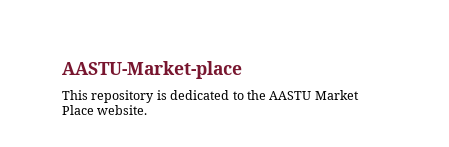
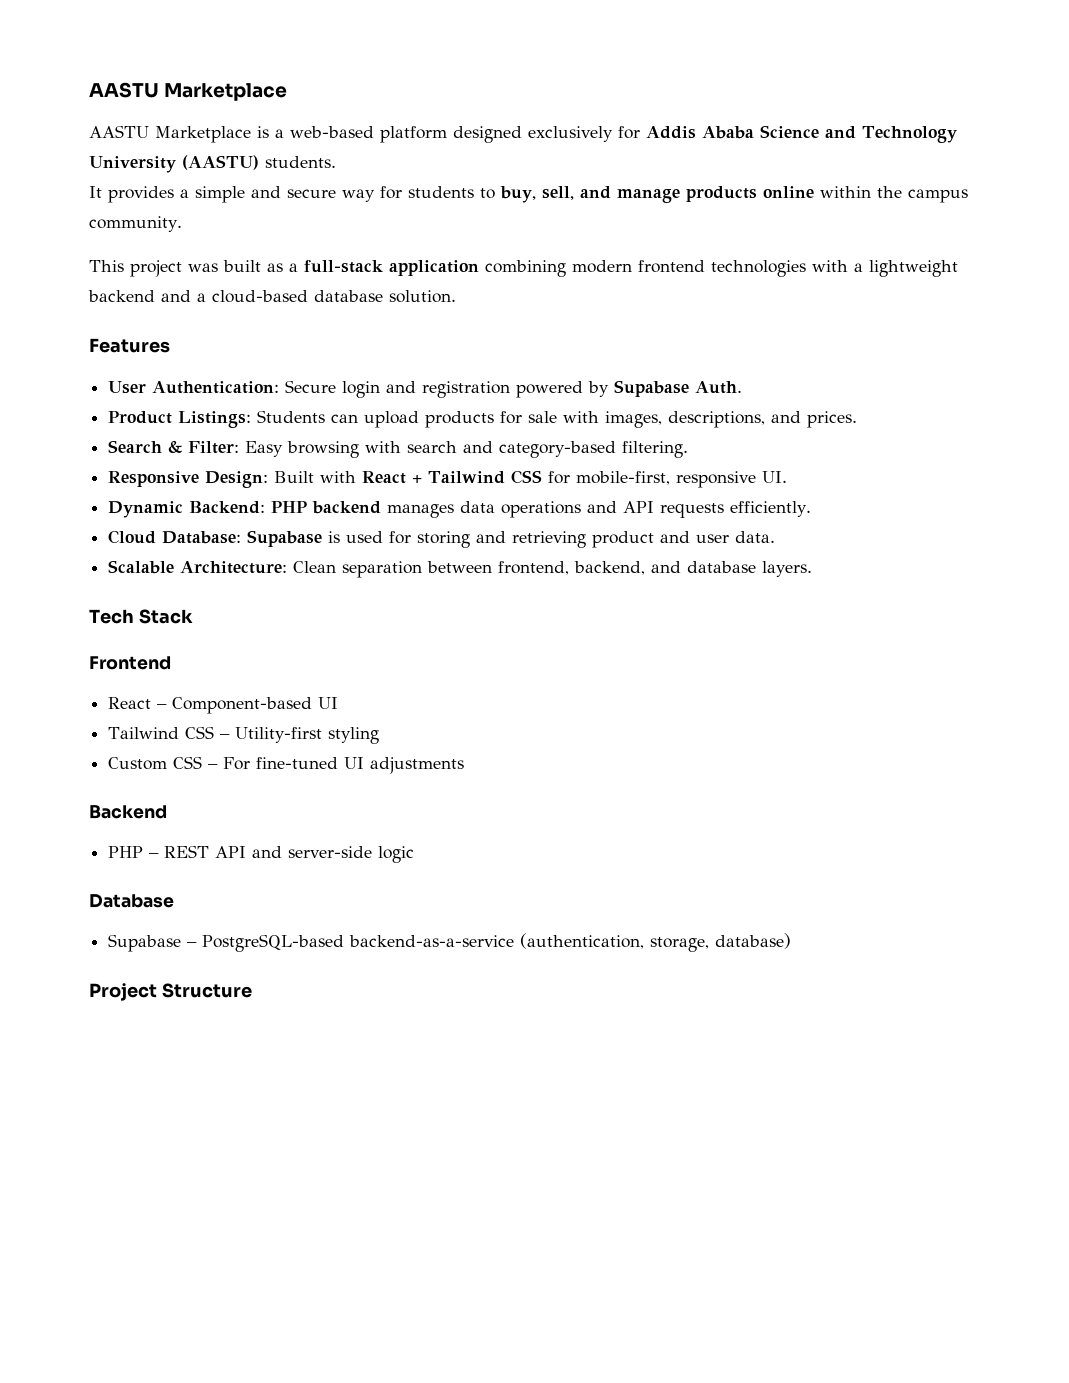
[62,61,242,79] [62,90,359,103] [62,105,148,115] AASTU-Market-place // This repository is dedicated to the AASTU Market Place website. -> [89,82,288,101] [89,125,957,143] [89,155,336,173] [89,186,968,203] [89,216,182,232] [89,260,958,277] [88,290,456,303] [89,338,170,353] [108,380,743,398] [108,410,858,428] [108,440,689,458] [108,470,788,488] [108,501,812,518] [108,530,776,548] [108,560,813,578] [89,609,193,624] [89,656,171,670] [108,697,339,714] [108,726,380,744] [108,756,465,774] [89,805,167,819] [108,845,415,863] [89,894,174,908] [108,933,792,952] [89,983,252,1001] AASTU Marketplace // AASTU Marketplace is a web-based platform designed exclusively for Addis Ababa Science and Technology University (AASTU) students. // It provides a simple and secure way for students to buy, sell, and manage products online within the campus community. // This project was built as a full-stack application combining modern frontend technologies with a lightweight backend and a cloud-based database solution. // Features // User Authentication: Secure login and registration powered by Supabase Auth. // Product Listings: Students can upload products for sale with images, descriptions, and prices. // Search & Filter: Easy browsing with search and category-based filtering. // Responsive Design: Built with React + Tailwind CSS for mobile-first, responsive UI. // Dynamic Backend: PHP backend manages data operations and API requests efficiently. // Cloud Database: Supabase is used for storing and retrieving product and user data. // Scalable Architecture: Clean separation between frontend, backend, and database layers. // Tech Stack // Frontend // React – Component-based UI // Tailwind CSS – Utility-first styling // Custom CSS – For fine-tuned UI adjustments // Backend // PHP – REST API and server-side logic // Database // Supabase – PostgreSQL-based backend-as-a-service (authentication, storage, database) // Project Structure

